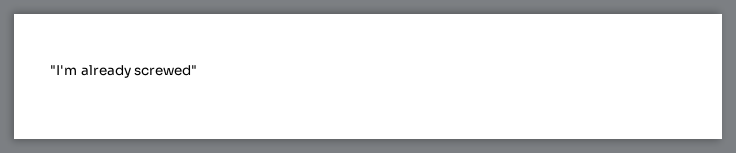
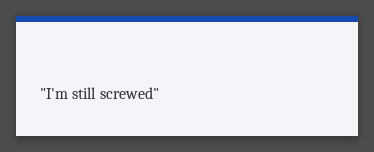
[80,65,131,78] already -> [72,87,97,99] still

